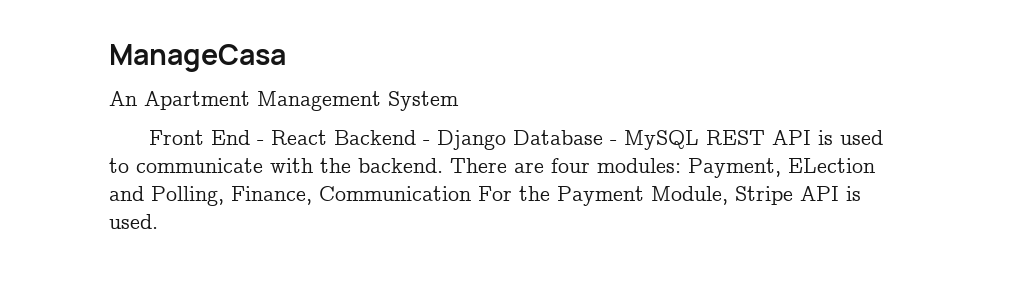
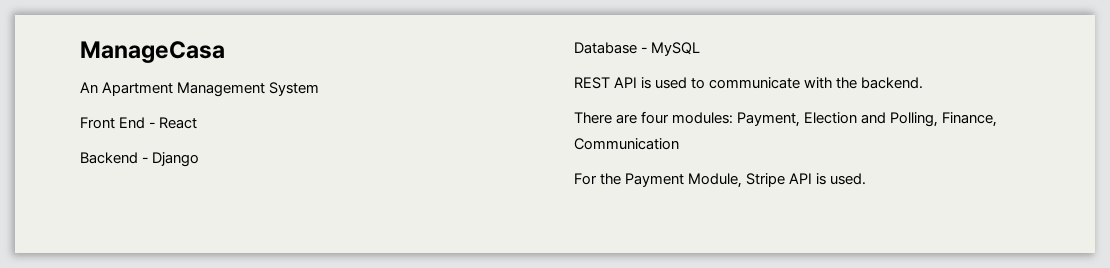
(328, 137) none -> (198, 123) //
(507, 140) none -> (200, 159) //
(700, 140) none -> (701, 49) //
(443, 165) none -> (924, 83) //
[788,158,875,173] ELection -> [804,112,858,124] Election
(471, 193) none -> (679, 144) //

